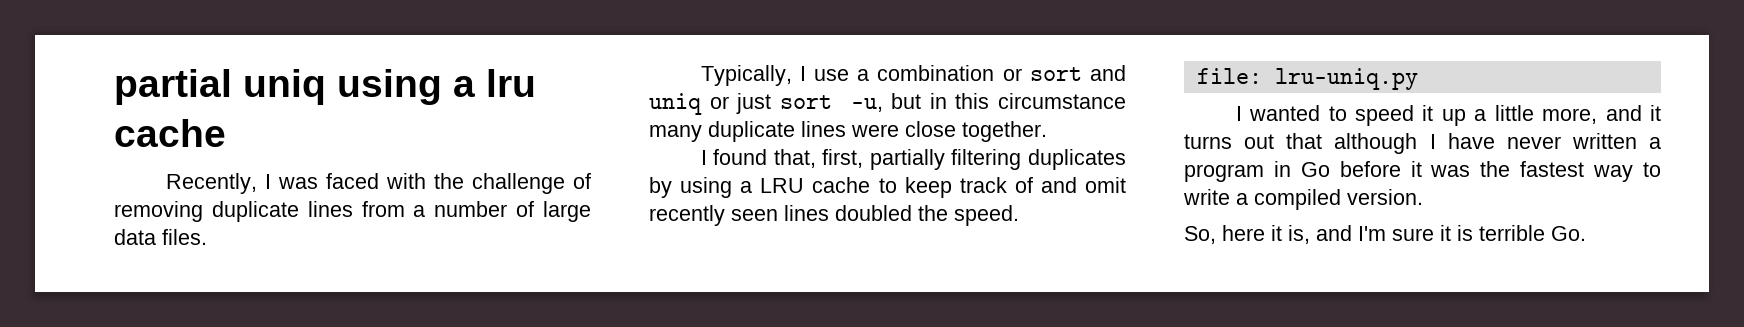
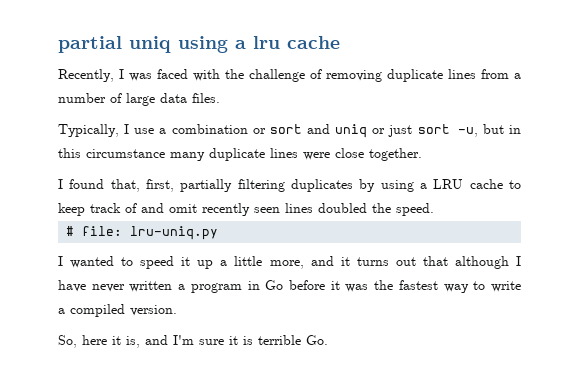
(1019, 215) none -> [66,226,75,236] #

